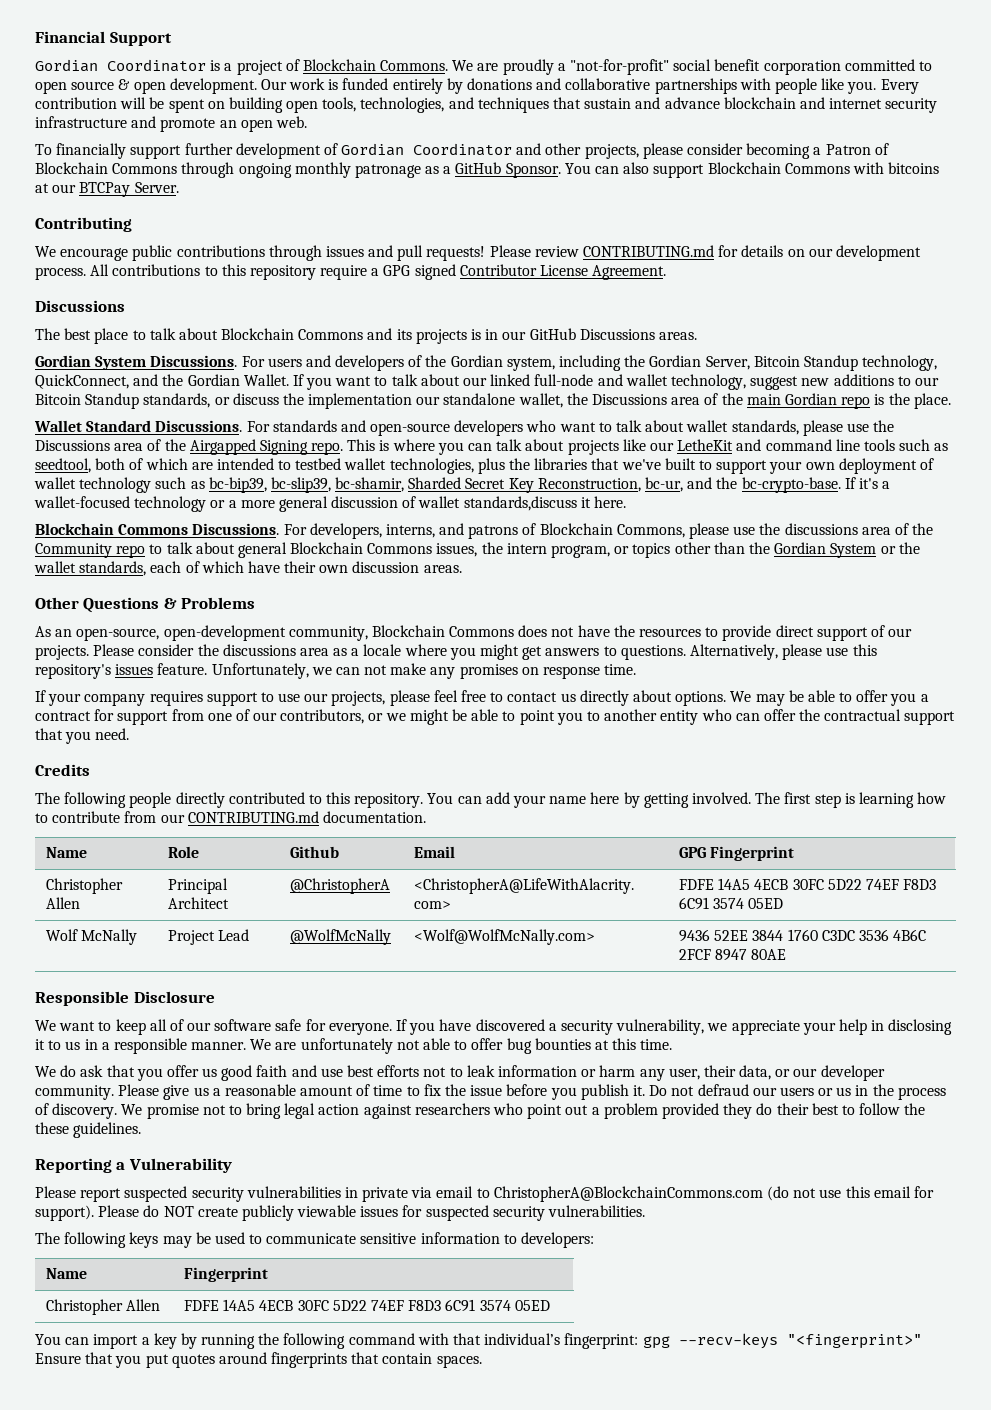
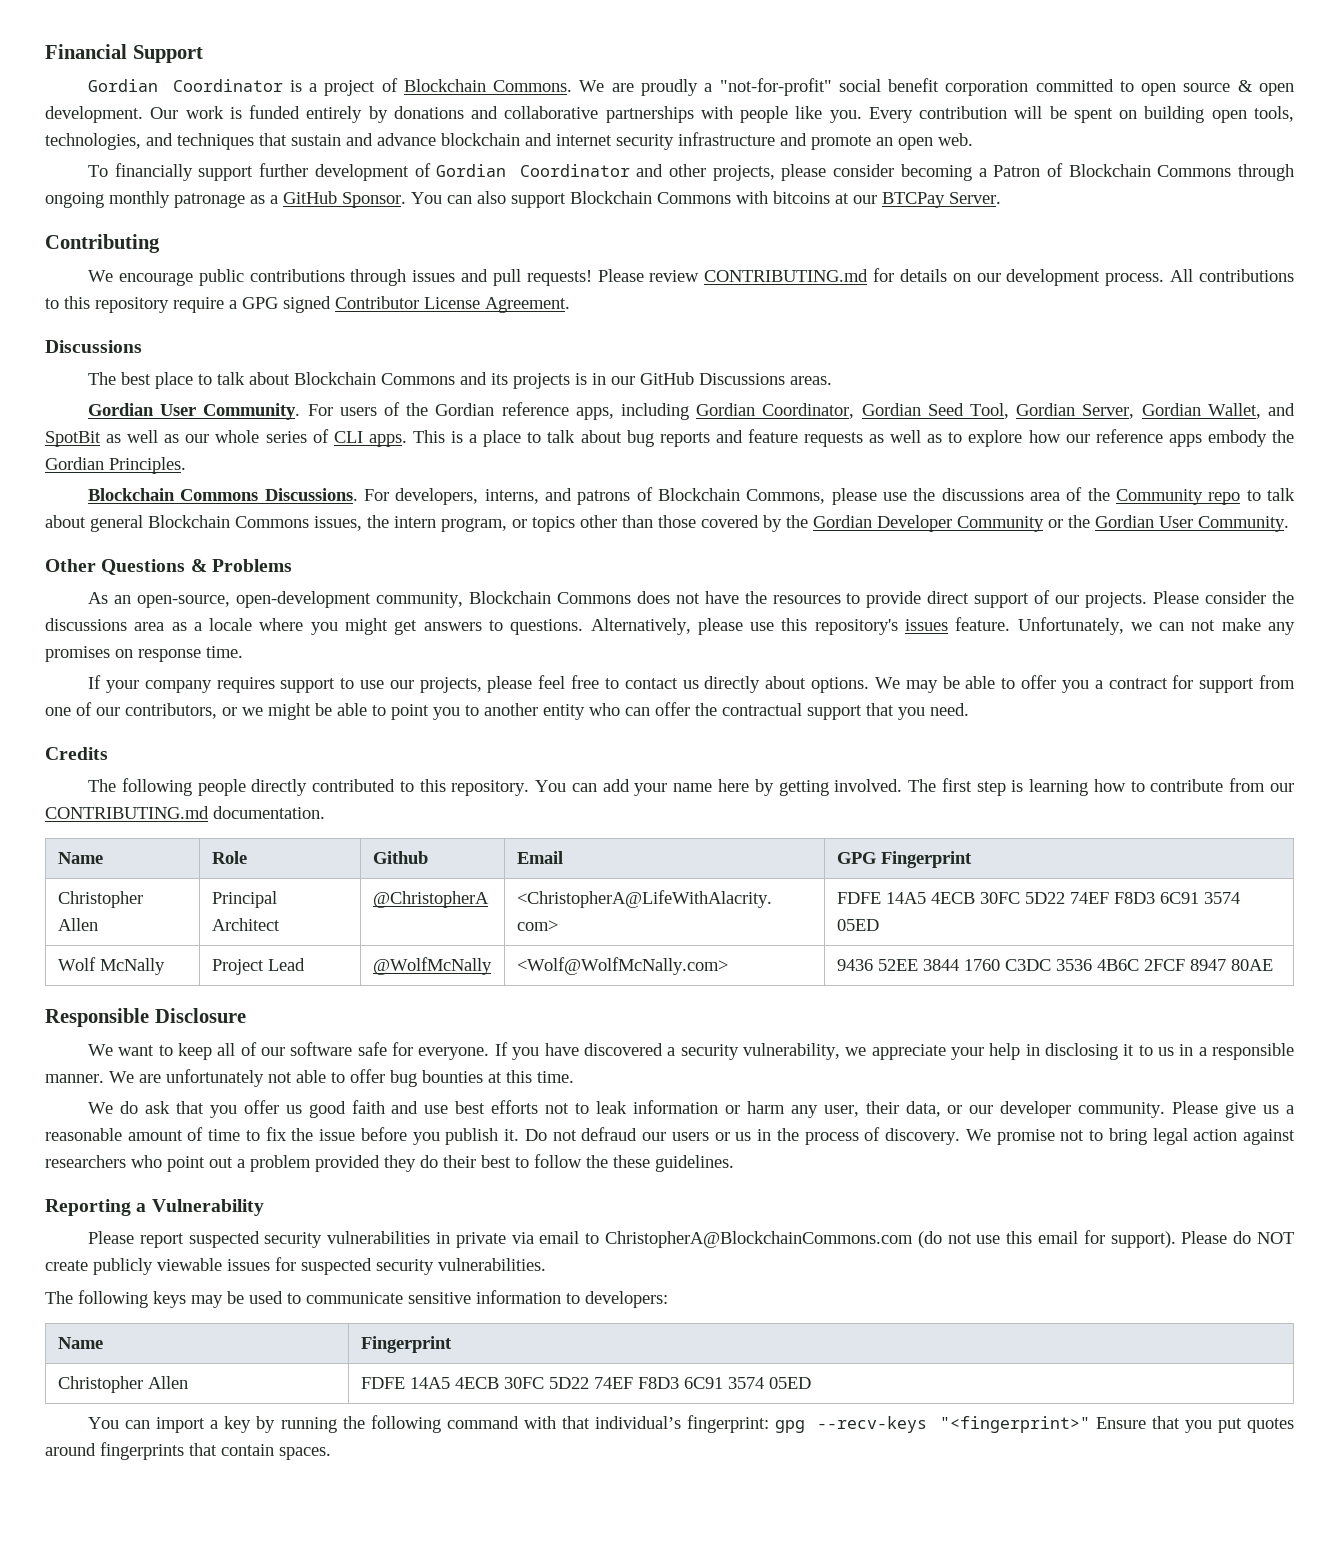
[95,355,938,371] [35,374,939,390] [35,393,951,409] [34,420,895,436] [35,439,949,455] [35,458,934,474] [34,477,891,493] [34,496,627,512] System Discussions. For users and developers of the Gordian system, including the Gordian Server, Bitcoin Standup technology, QuickConnect, and the Gordian Wallet. If you want to talk about our linked full-node and wallet technology, suggest new additions to our Bitcoin Standup standards, or discuss the implementation our standalone wallet, the Discussions area of the main Gordian repo is the place. // Wallet Standard Discussions. For standards and open-source developers who want to talk about wallet standards, please use the Discussions area of the Airgapped Signing repo. This is where you can talk about projects like our LetheKit and command line tools such as seedtool, both of which are intended to testbed wallet technologies, plus the libraries that we've built to support your own deployment of wallet technology such as bc-bip39, bc-slip39, bc-shamir, Sharded Secret Key Reconstruction, bc-ur, and the bc-crypto-base. If it's a wallet-focused technology or a more general discussion of wallet standards,discuss it here. -> [160,402,1296,420] [45,429,1294,447] [45,457,186,474] User Community. For users of the Gordian reference apps, including Gordian Coordinator, Gordian Seed Tool, Gordian Server, Gordian Wallet, and SpotBit as well as our whole series of CLI apps. This is a place to talk about bug reports and feature requests as well as to explore how our reference apps embody the Gordian Principles.
[748,542,920,558] [34,561,462,576] the Gordian System or the wallet standards, each of which have their own discussion areas. -> [658,515,1289,532] those covered by the Gordian Developer Community or the Gordian User Community.

